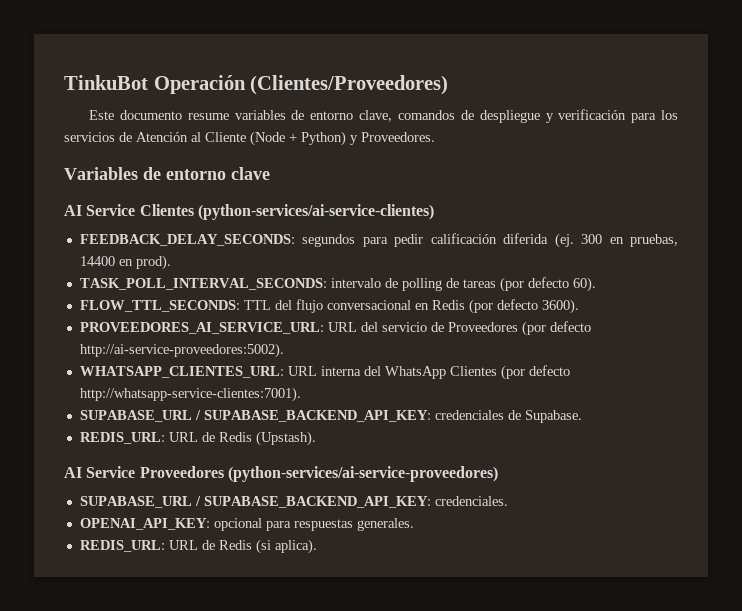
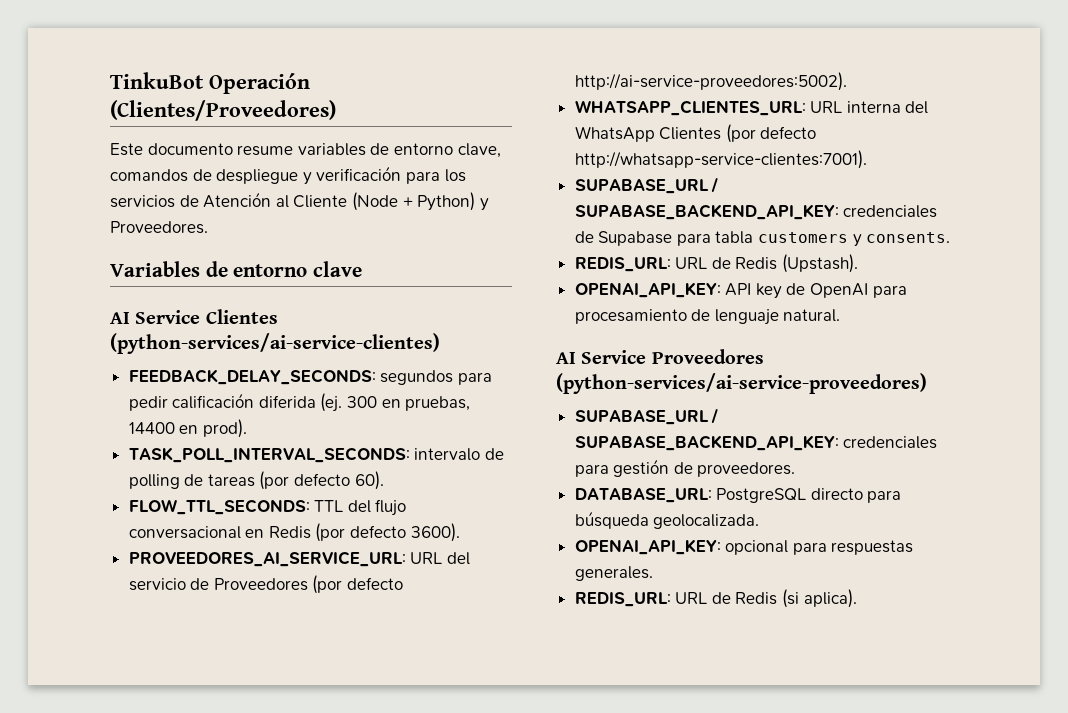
[524,410,582,423] Supabase. -> [598,231,951,247] Supabase para tabla customers y consents.
(316, 438) none -> [574,282,907,299] [574,309,841,325] // OPENAI_API_KEY: API key de OpenAI para procesamiento de lenguaje natural.
[434,496,508,506] credenciales. -> [843,436,938,449] [574,459,796,477] [574,488,902,503] [574,511,760,529] credenciales para gestión de proveedores. // DATABASE_URL: PostgreSQL directo para búsqueda geolocalizada.

